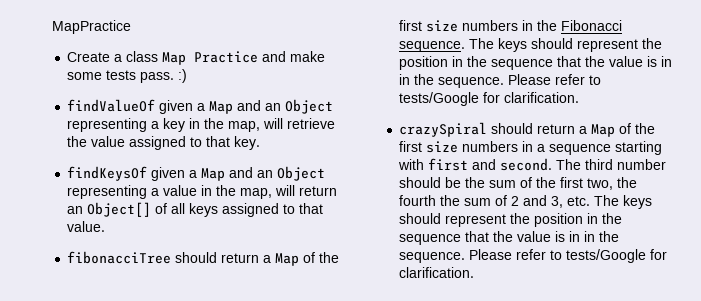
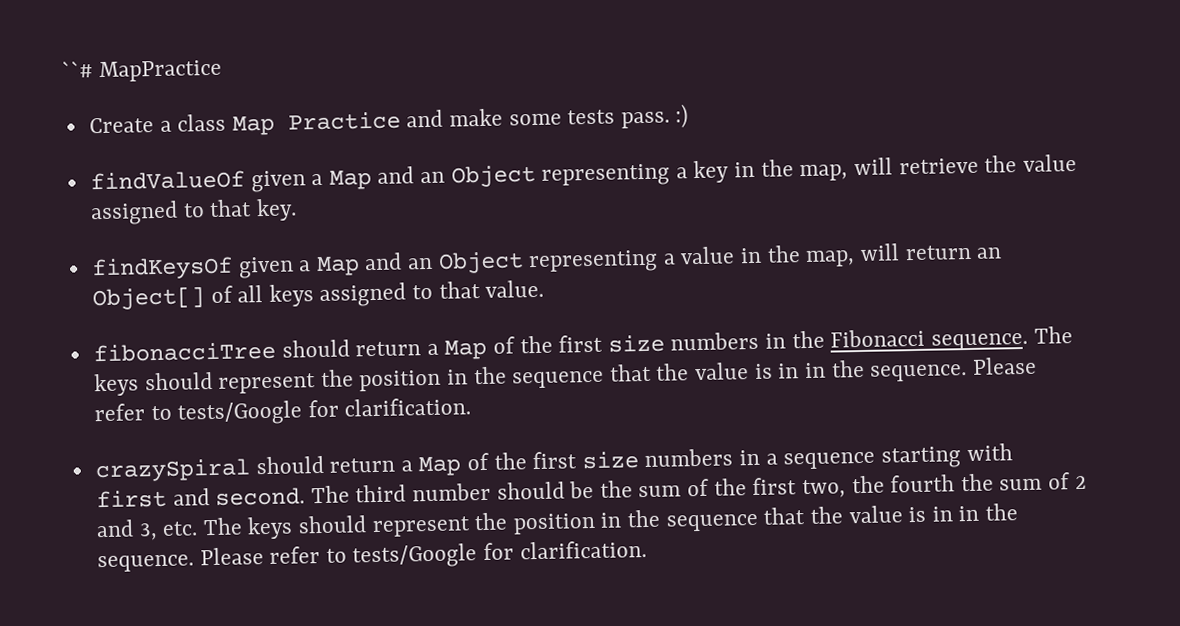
(52, 27) none -> [61,60,93,78] ``#

